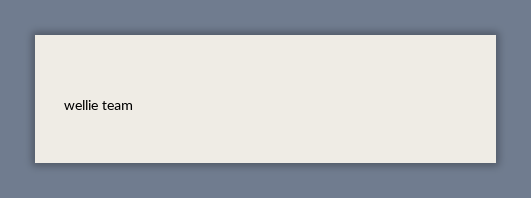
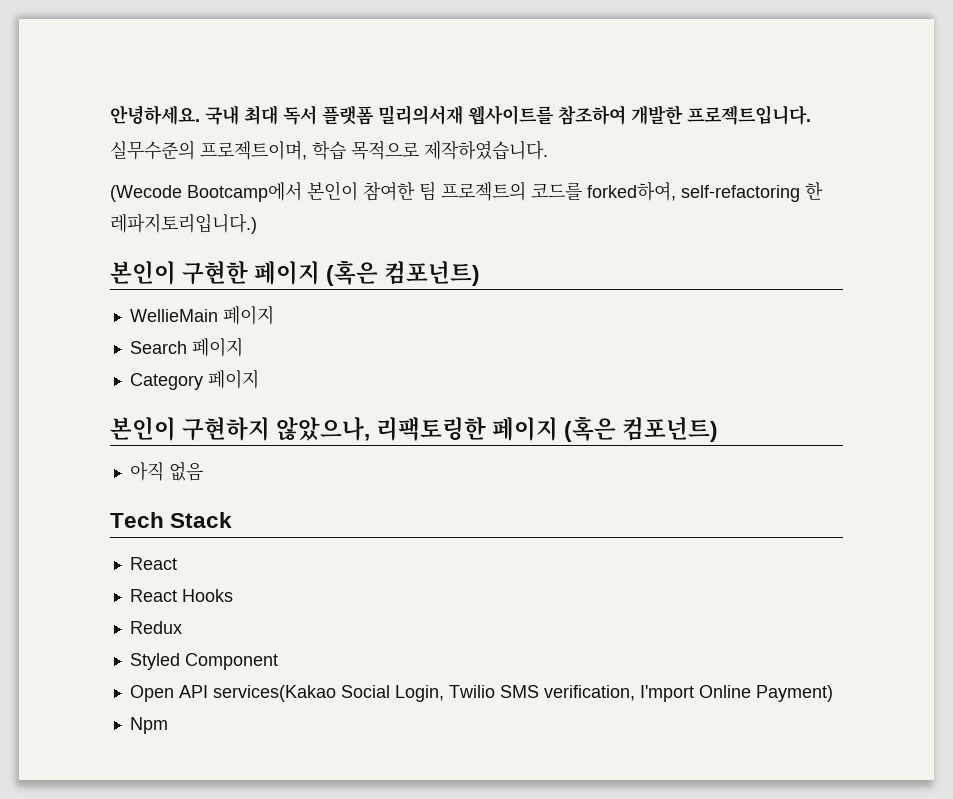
[64,100,133,110] wellie team -> [110,105,811,125] [110,140,548,160] [110,181,823,202] [110,213,257,234] [110,260,481,286] [129,305,274,325] [129,337,243,357] [129,369,259,390] [110,416,719,442] [129,462,203,481] [110,512,233,528] [129,557,177,570] [129,589,233,602] [129,621,182,634] [129,653,278,670] [129,685,833,702] [129,717,168,734] 안녕하세요. 국내 최대 독서 플랫폼 밀리의서재 웹사이트를 참조하여 개발한 프로젝트입니다. // 실무수준의 프로젝트이며, 학습 목적으로 제작하였습니다. // (Wecode Bootcamp에서 본인이 참여한 팀 프로젝트의 코드를 forked하여, self-refactoring 한 레파지토리입니다.) // 본인이 구현한 페이지 (혹은 컴포넌트) // WellieMain 페이지 // Search 페이지 // Category 페이지 // 본인이 구현하지 않았으나, 리팩토링한 페이지 (혹은 컴포넌트) // 아직 없음 // Tech Stack // React // React Hooks // Redux // Styled Component // Open API services(Kakao Social Login, Twilio SMS verification, I'mport Online Payment) // Npm

